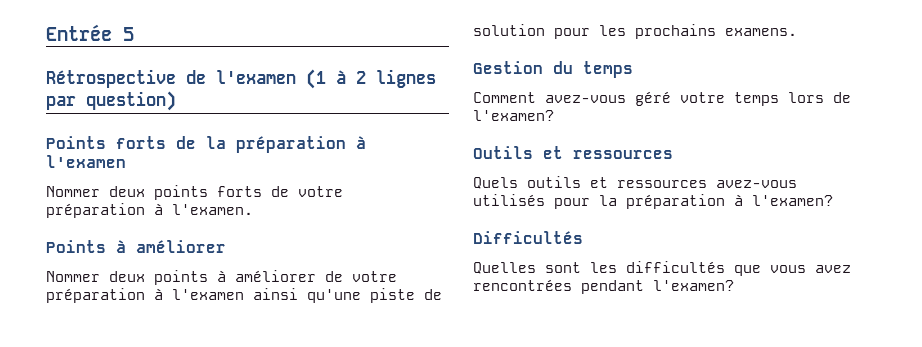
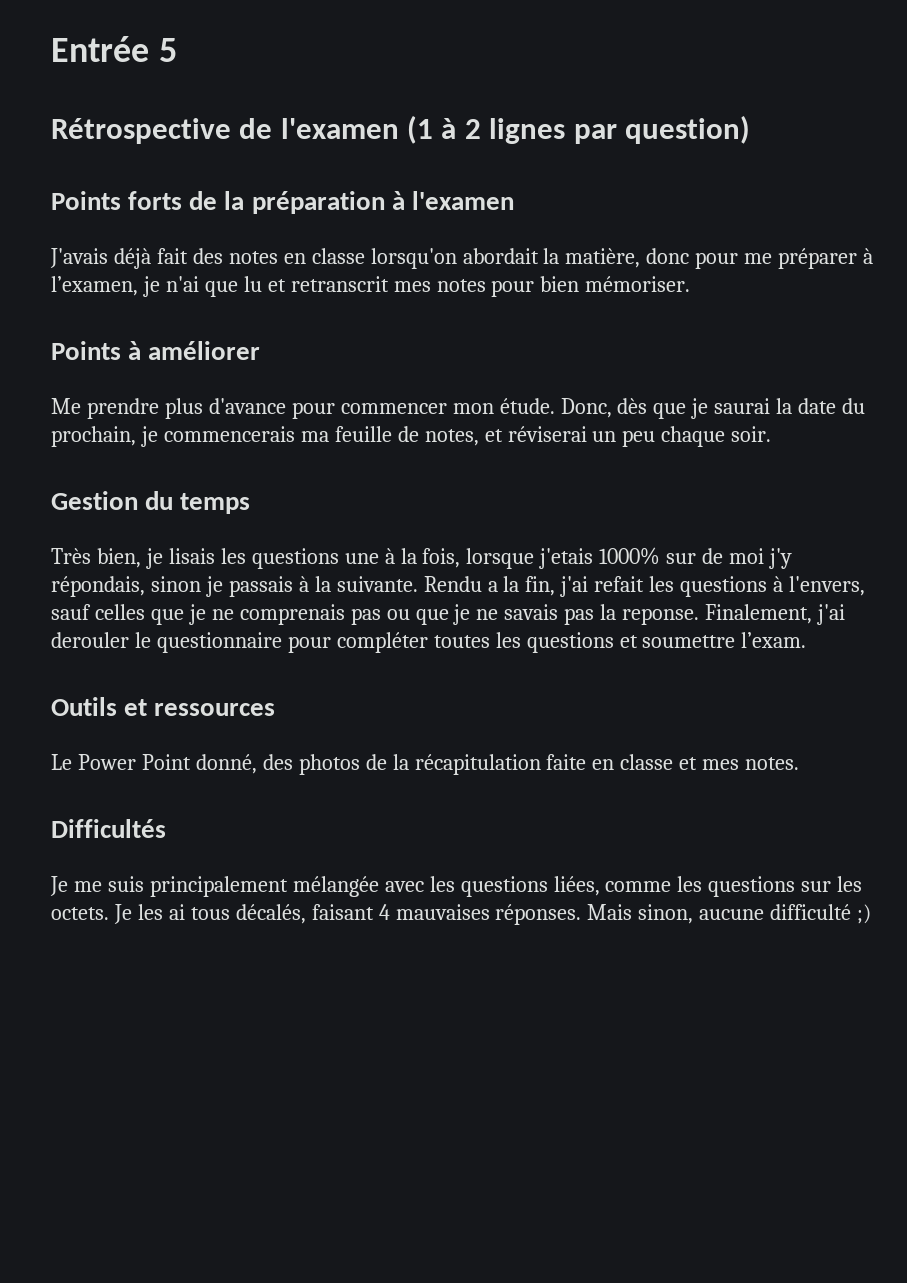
[46,185,343,200] [46,203,253,218] [46,240,226,253] [46,270,397,285] [46,288,442,303] [473,24,797,39] [473,61,633,78] [473,91,851,106] [473,110,554,121] [473,146,673,159] [473,176,797,189] [473,194,833,209] [473,231,583,244] [473,261,851,276] [473,279,734,294] Nommer deux points forts de votre préparation à l'examen. // Points à améliorer // Nommer deux points à améliorer de votre préparation à l'examen ainsi qu'une piste de solution pour les prochains examens. // Gestion du temps // Comment avez-vous géré votre temps lors de l'examen? // Outils et ressources // Quels outils et ressources avez-vous utilisés pour la préparation à l'examen? // Difficultés // Quelles sont les difficultés que vous avez rencontrées pendant l'examen? -> [50,248,874,269] [51,276,691,297] [51,341,261,360] [51,398,866,419] [51,426,772,447] [51,491,251,514] [51,547,793,569] [51,576,866,597] [51,604,846,625] [51,632,807,653] [51,697,276,716] [51,754,800,775] [51,819,166,838] [50,876,863,897] [51,904,872,925] J'avais déjà fait des notes en classe lorsqu'on abordait la matière, donc pour me préparer à l’examen, je n'ai que lu et retranscrit mes notes pour bien mémoriser. // Points à améliorer // Me prendre plus d'avance pour commencer mon étude. Donc, dès que je saurai la date du prochain, je commencerais ma feuille de notes, et réviserai un peu chaque soir. // Gestion du temps // Très bien, je lisais les questions une à la fois, lorsque j'etais 1000% sur de moi j'y répondais, sinon je passais à la suivante. Rendu a la fin, j'ai refait les questions à l'envers, sauf celles que je ne comprenais pas ou que je ne savais pas la reponse. Finalement, j'ai derouler le questionnaire pour compléter toutes les questions et soumettre l’exam. // Outils et ressources // Le Power Point donné, des photos de la récapitulation faite en classe et mes notes. // Difficultés // Je me suis principalement mélangée avec les questions liées, comme les questions sur les octets. Je les ai tous décalés, faisant 4 mauvaises réponses. Mais sinon, aucune difficulté ;)

